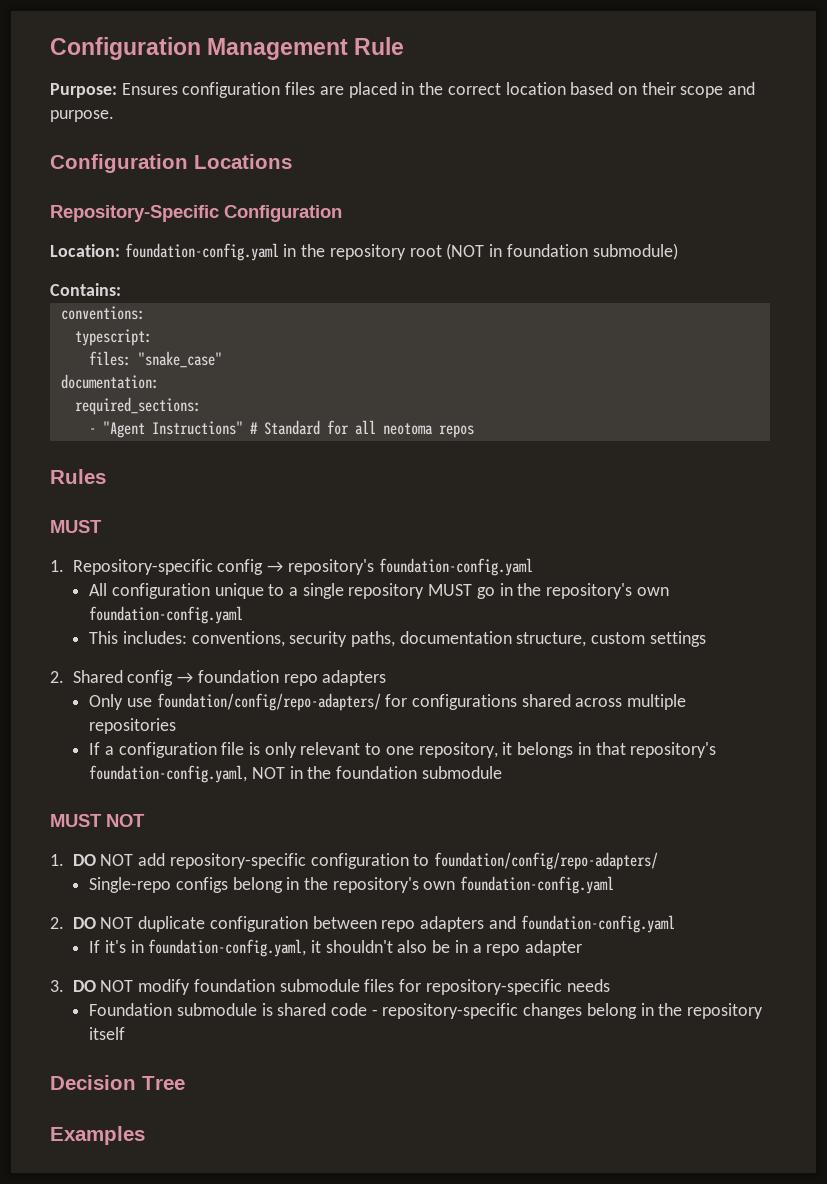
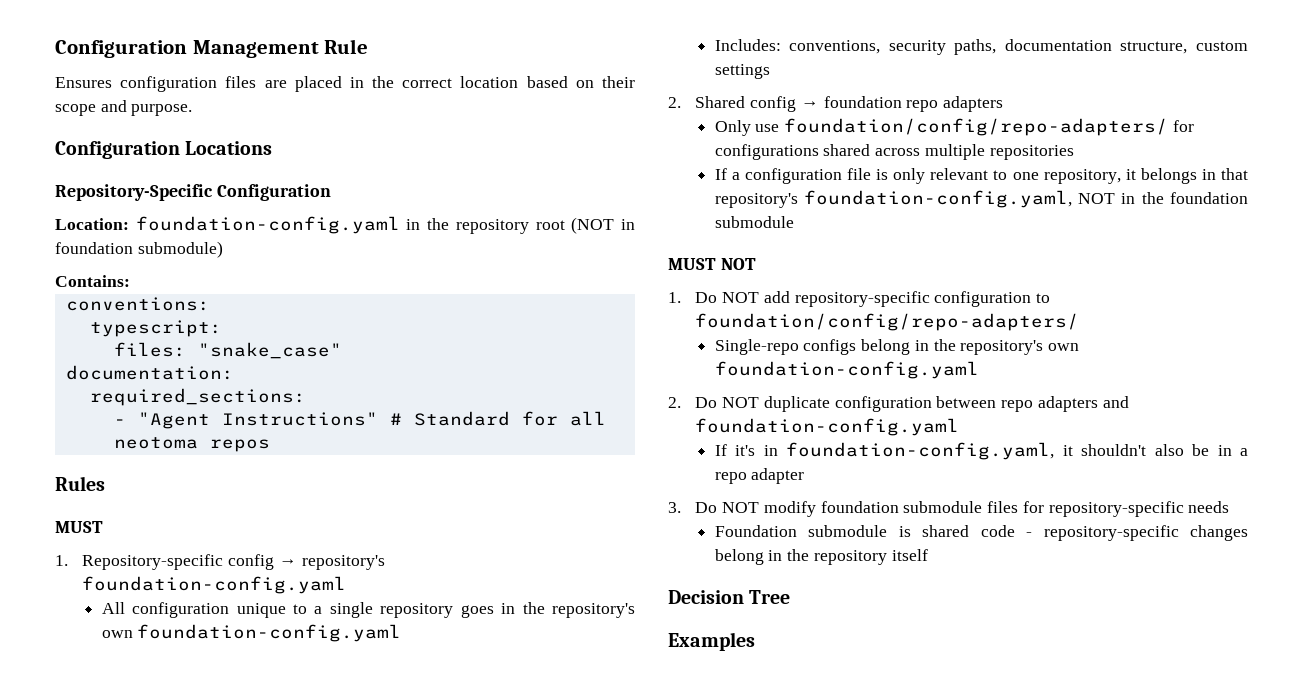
[50,83,117,98] Purpose: -> (369, 46) none
[428,583,669,599] [89,606,244,624] [89,631,187,644] MUST go in the repository's own foundation-config.yaml // This includes: -> [460,602,635,618] [101,624,402,642] [714,39,781,51] goes in the repository's own foundation-config.yaml // Includes:
[72,854,96,866] DO -> [695,292,718,303] Do
[72,917,96,929] DO -> [695,397,718,408] Do
[72,980,96,992] DO -> [695,502,718,513] Do

